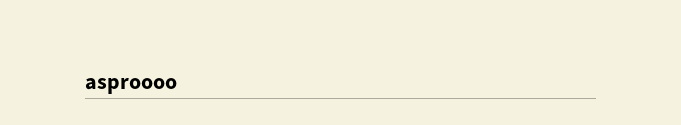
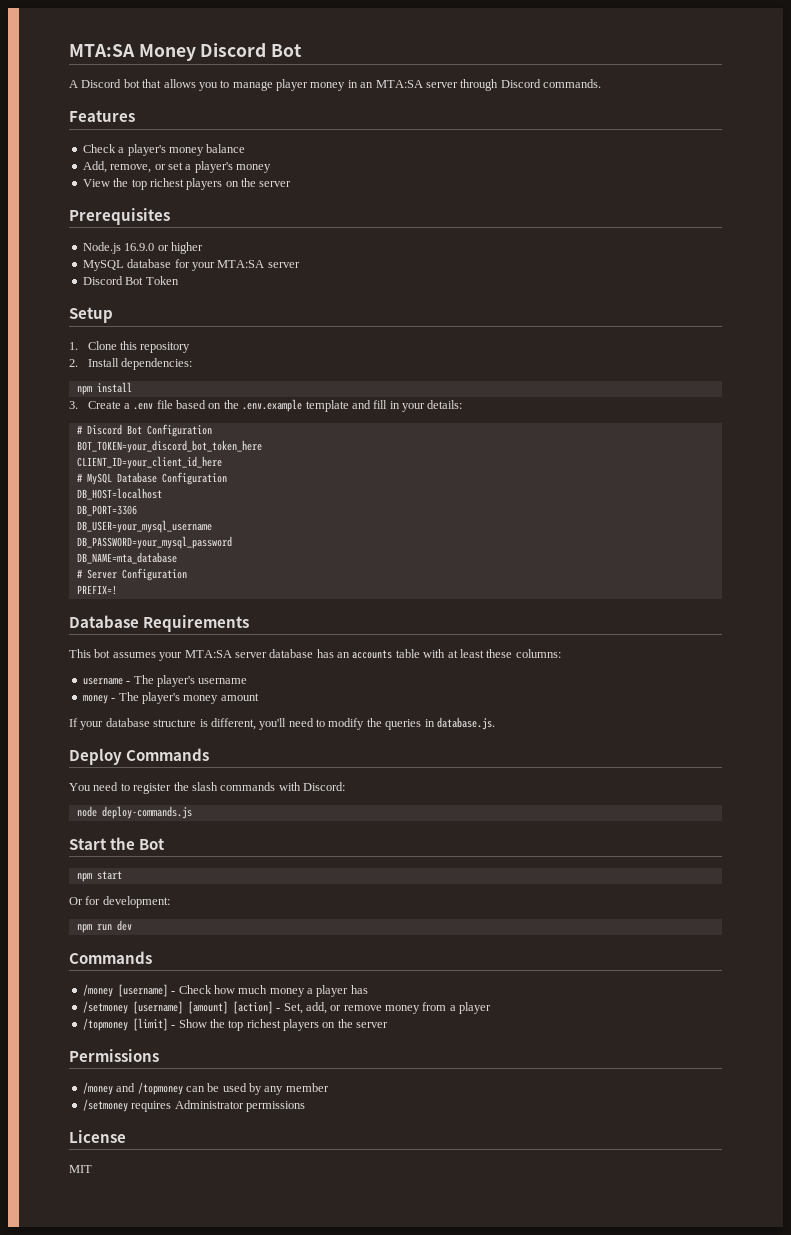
[85,78,177,94] asproooo -> [69,43,303,61] [69,79,601,91] [69,110,135,122] [82,144,246,156] [82,161,271,173] [82,178,292,190] [69,208,170,225] [82,242,203,254] [82,259,300,271] [82,276,179,285] [69,307,113,323] [69,341,191,353] [69,358,192,370] [76,382,132,395] [69,399,463,412] [76,424,212,437] [76,440,262,453] [76,456,222,469] [76,472,227,485] [76,488,162,500] [76,505,137,516] [76,520,212,533] [76,536,232,549] [76,552,177,564] [76,568,187,581] [76,585,117,595] [69,615,250,632] [69,649,561,661] [82,675,248,687] [82,692,259,704] [69,717,495,730] [69,748,210,765] [69,782,345,794] [76,806,192,819] [69,837,166,850] [76,871,122,882] [69,896,170,908] [76,920,132,933] [69,951,152,964] [82,984,368,997] [82,1001,492,1014] [82,1018,389,1031] [69,1049,159,1062] [82,1082,329,1095] [82,1099,305,1112] [69,1130,126,1143] [69,1165,92,1173] MTA:SA Money Discord Bot // A Discord bot that allows you to manage player money in an MTA:SA server through Discord commands. // Features // Check a player's money balance // Add, remove, or set a player's money // View the top richest players on the server // Prerequisites // Node.js 16.9.0 or higher // MySQL database for your MTA:SA server // Discord Bot Token // Setup // 1. Clone this repository // 2. Install dependencies: // npm install // 3. Create a .env file based on the .env.example template and fill in your details: // # Discord Bot Configuration // BOT_TOKEN=your_discord_bot_token_here // CLIENT_ID=your_client_id_here // # MySQL Database Configuration // DB_HOST=localhost // DB_PORT=3306 // DB_USER=your_mysql_username // DB_PASSWORD=your_mysql_password // DB_NAME=mta_database // # Server Configuration // PREFIX=! // Database Requirements // This bot assumes your MTA:SA server database has an accounts table with at least these columns: // username - The player's username // money - The player's money amount // If your database structure is different, you'll need to modify the queries in database.js. // Deploy Commands // You need to register the slash commands with Discord: // node deploy-commands.js // Start the Bot // npm start // Or for development: // npm run dev // Commands // /money [username] - Check how much money a player has // /setmoney [username] [amount] [action] - Set, add, or remove money from a player // /topmoney [limit] - Show the top richest players on the server // Permissions // /money and /topmoney can be used by any member // /setmoney requires Administrator permissions // License // MIT

